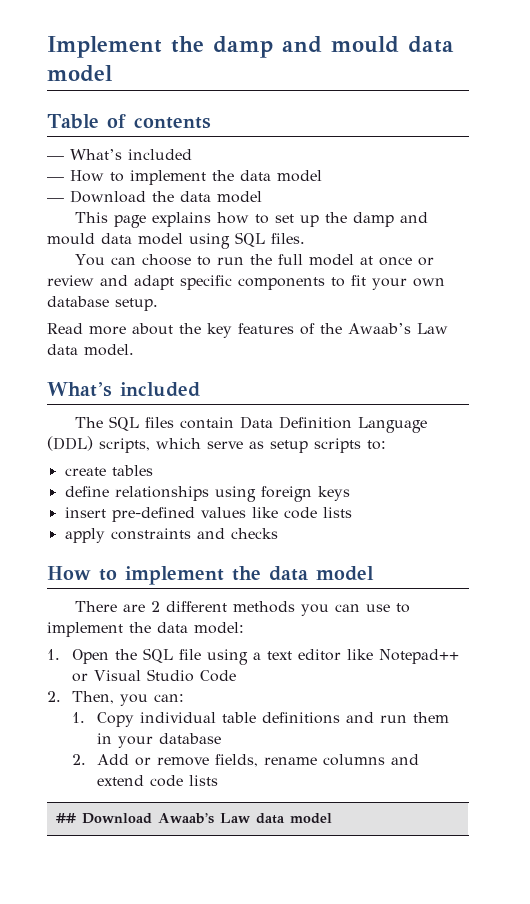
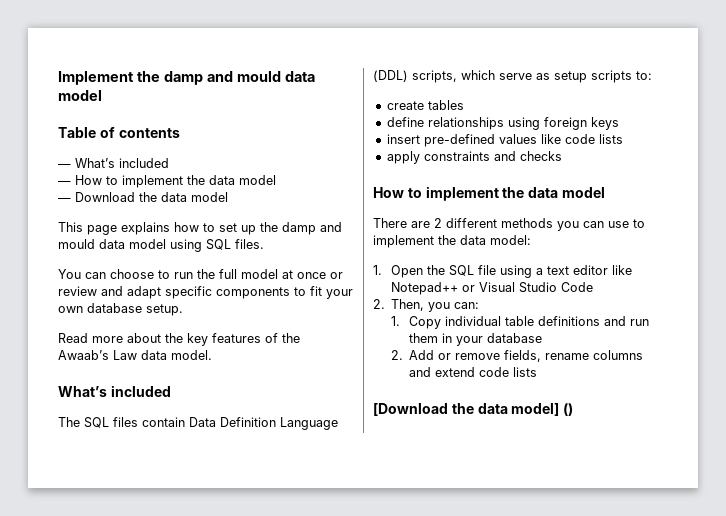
[55,813,332,824] // ## Download Awaab’s Law data model -> [373,403,574,416] // [Download the data model] ()

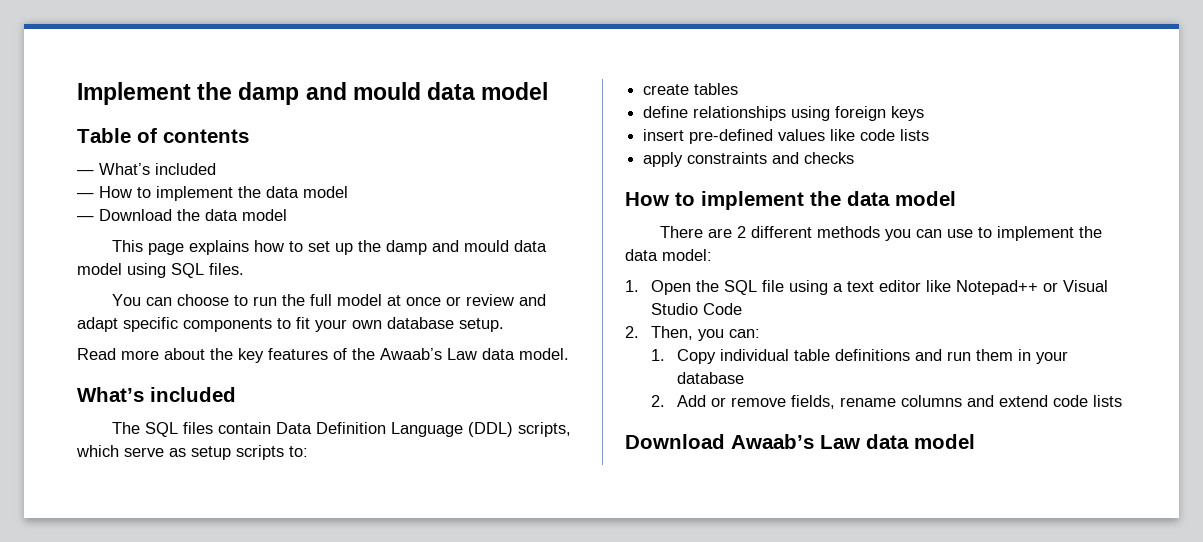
[373,403,574,416] [Download the data model] () -> [625,434,975,449] Download Awaab’s Law data model

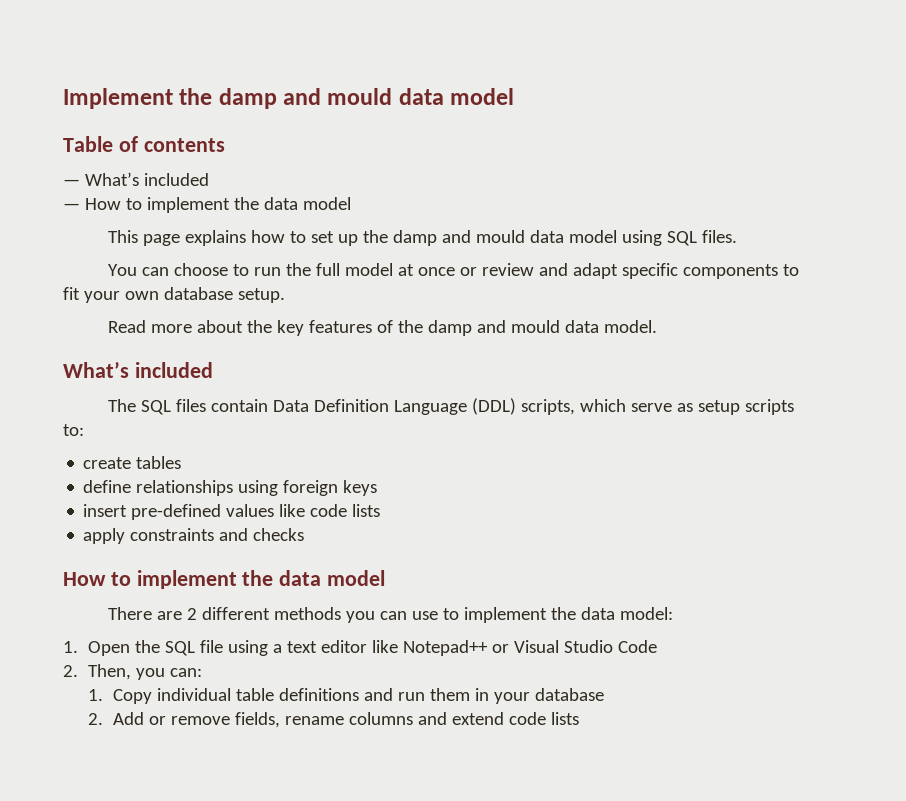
[77,209,287,221] // — Download the data model -> (351, 203) none
[380,348,477,360] Awaab’s Law -> [428,320,561,336] damp and mould
[625,434,975,449] // Download Awaab’s Law data model -> (580, 718) none

